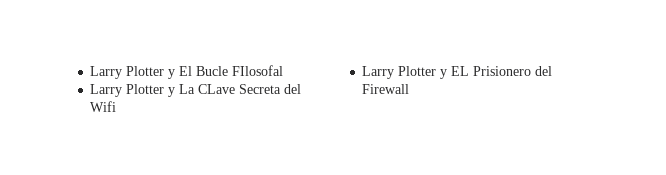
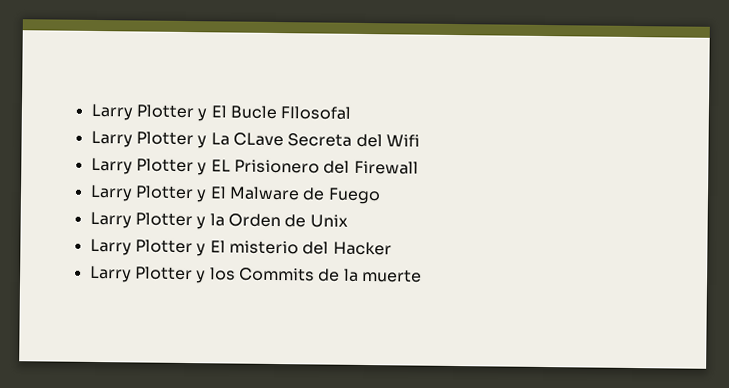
(410, 89) none -> [89,184,381,205] [89,211,348,230] [89,238,392,257] [89,265,422,284] // Larry Plotter y El Malware de Fuego // Larry Plotter y la Orden de Unix // Larry Plotter y El misterio del Hacker // Larry Plotter y los Commits de la muerte

